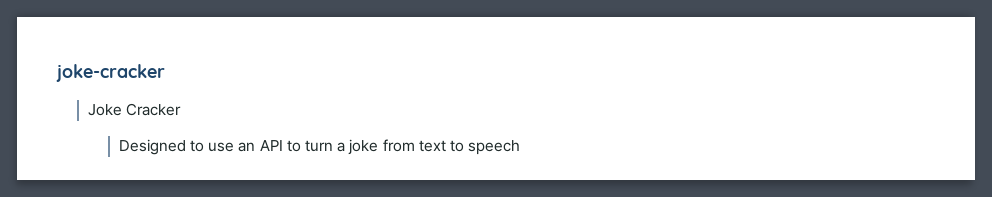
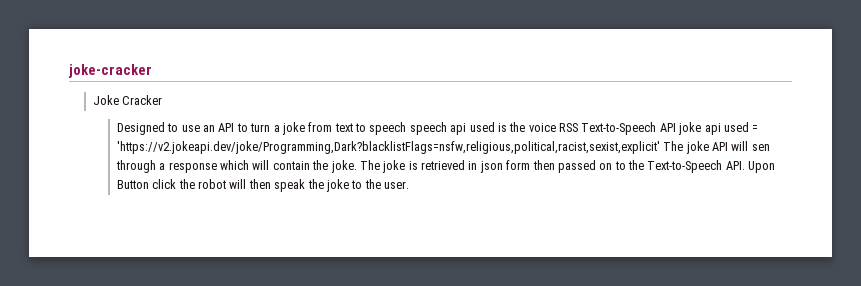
(521, 147) none -> [409,122,759,135] [116,141,770,154] [115,160,776,173] [116,179,410,192] speech api used is the voice RSS Text-to-Speech API joke api used = 'https://v2.jokeapi.dev/joke/Programming,Dark?blacklistFlags=nsfw,religious,political,racist,sexist,explicit' The joke API will sen through a response which will contain the joke. The joke is retrieved in json form then passed on to the Text-to-Speech API. Upon Button click the robot will then speak the joke to the user.

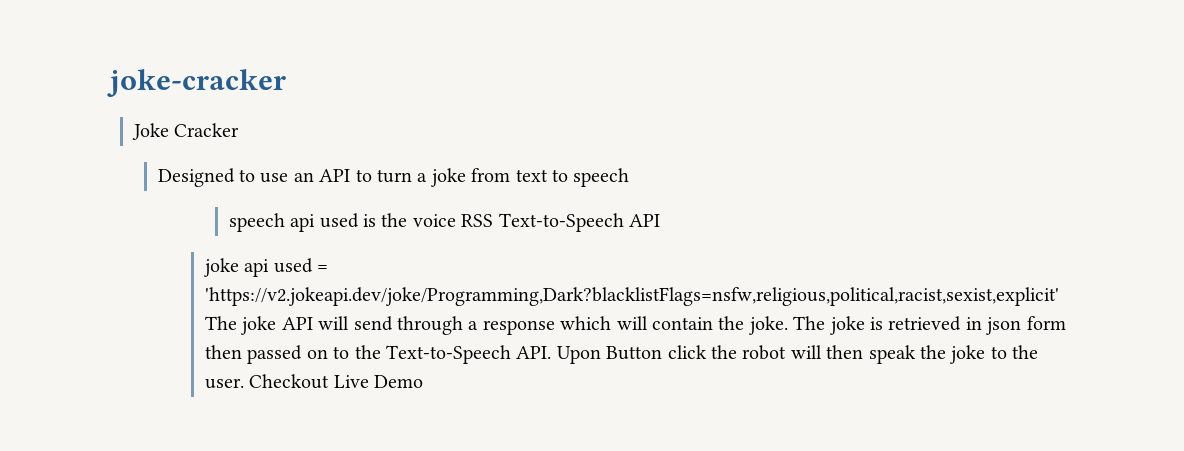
(407, 128) none -> (630, 177) //
(676, 127) none -> (661, 220) //
[751,144,770,151] sen -> [353,316,393,331] send
(410, 185) none -> [249,374,424,389] Checkout Live Demo

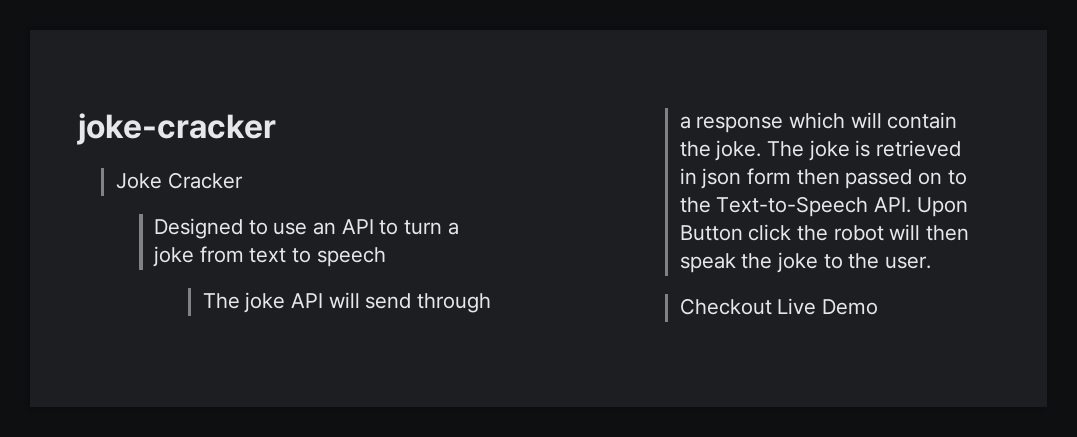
[228,213,661,232] [204,258,329,277] [205,287,1060,306] speech api used is the voice RSS Text-to-Speech API // joke api used = 'https://v2.jokeapi.dev/joke/Programming,Dark?blacklistFlags=nsfw,religious,political,racist,sexist,explicit' -> (386, 257) none
(245, 383) none -> (932, 262) //

